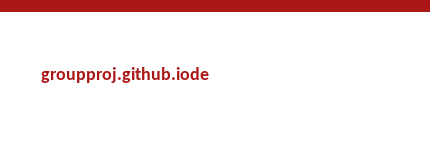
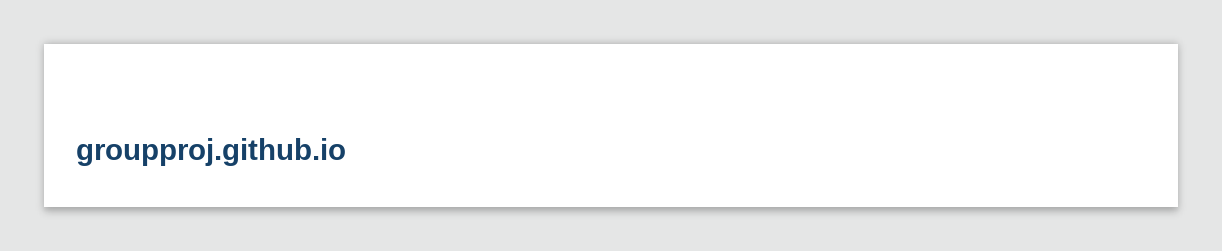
[41,67,209,83] groupproj.github.iode -> [76,138,346,166] groupproj.github.io

